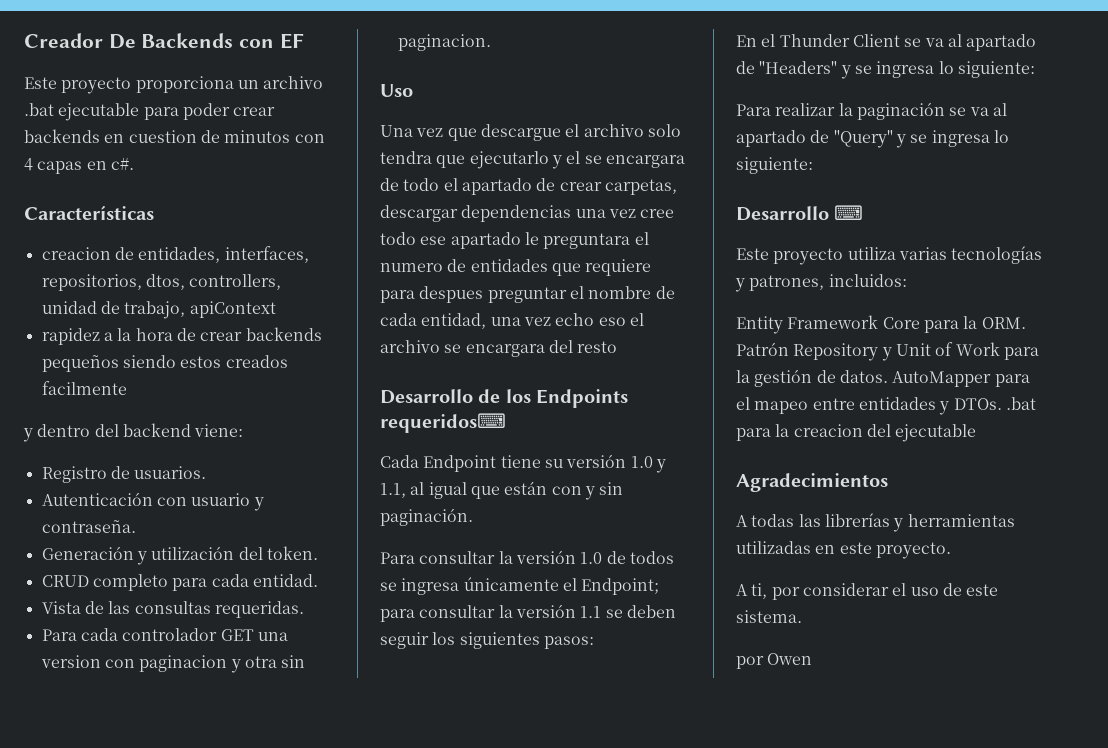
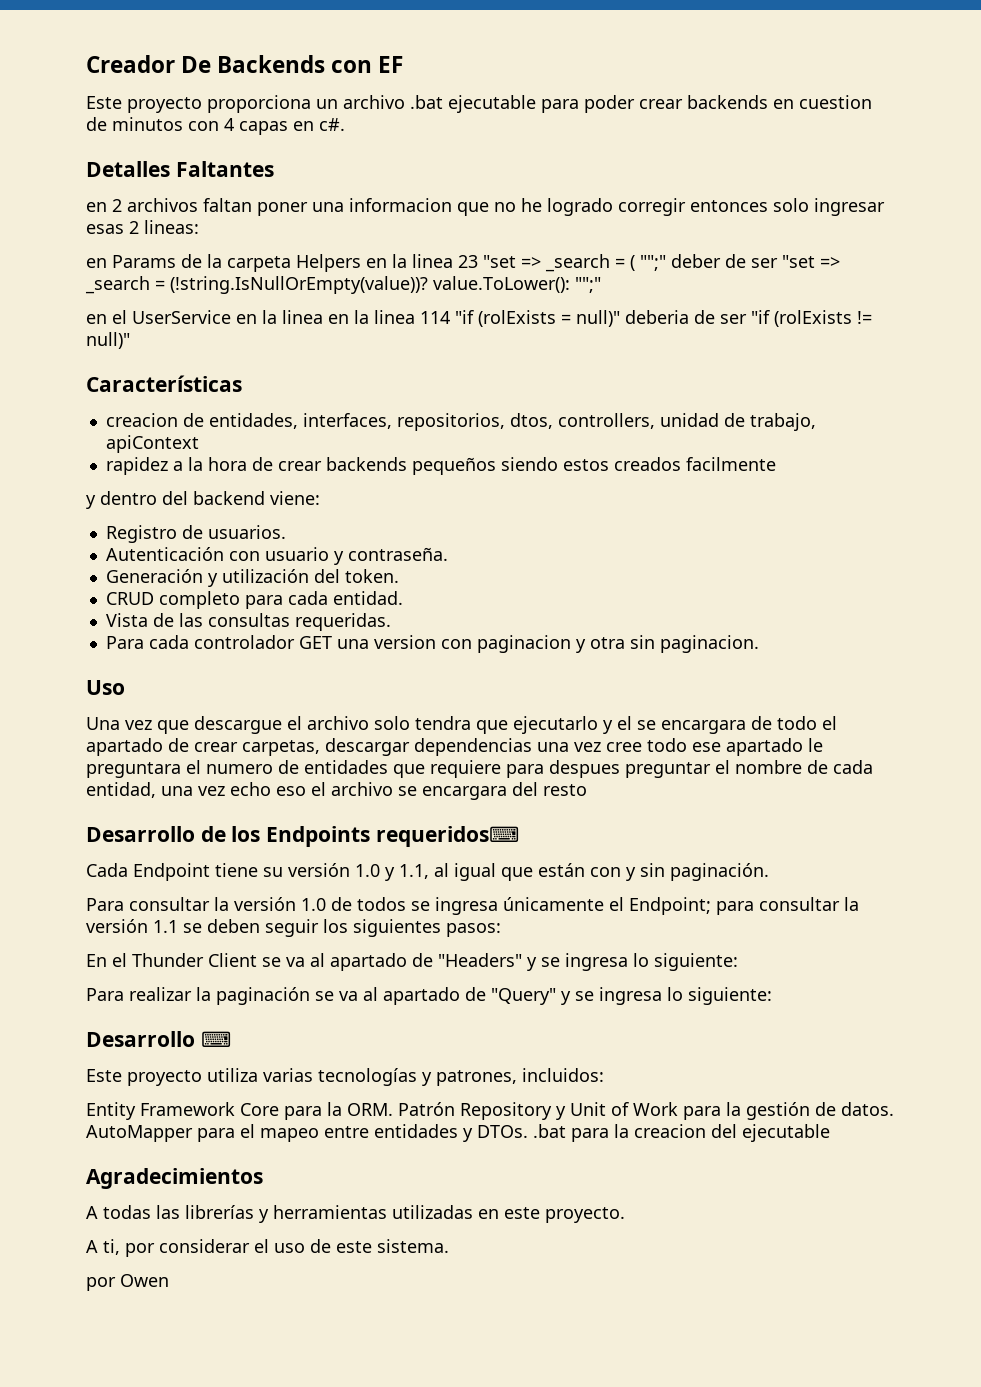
(134, 163) none -> [86,161,274,177] [86,198,885,216] [86,220,199,234] [86,254,840,272] [85,276,601,294] [86,310,872,327] [86,332,130,349] // Detalles Faltantes // en 2 archivos faltan poner una informacion que no he logrado corregir entonces solo ingresar esas 2 lineas: // en Params de la carpeta Helpers en la linea 23 "set => _search = ( "";" deber de ser "set => _search = (!string.IsNullOrEmpty(value))? value.ToLower(): "";" // en el UserService en la linea en la linea 114 "if (rolExists = null)" deberia de ser "if (rolExists != null)"

